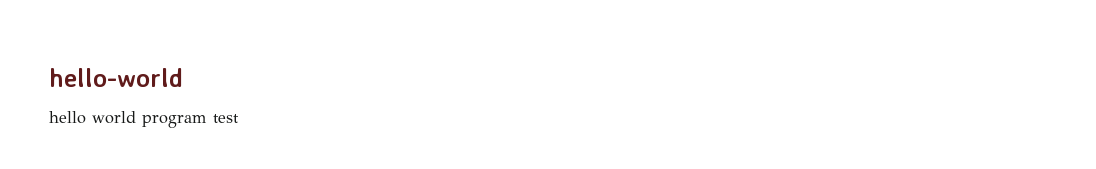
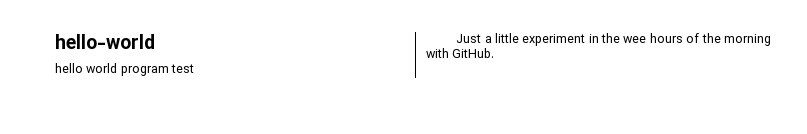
(239, 118) none -> [456,33,771,46] [426,48,495,58] // Just a little experiment in the wee hours of the morning with GitHub.

